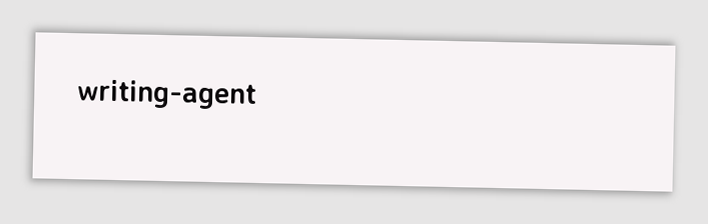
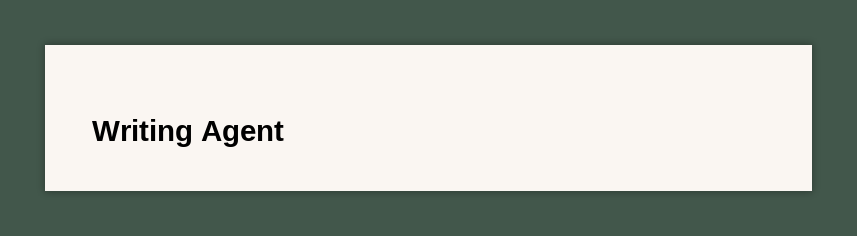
[77,79,257,110] writing-agent -> [92,119,284,147] Writing Agent

